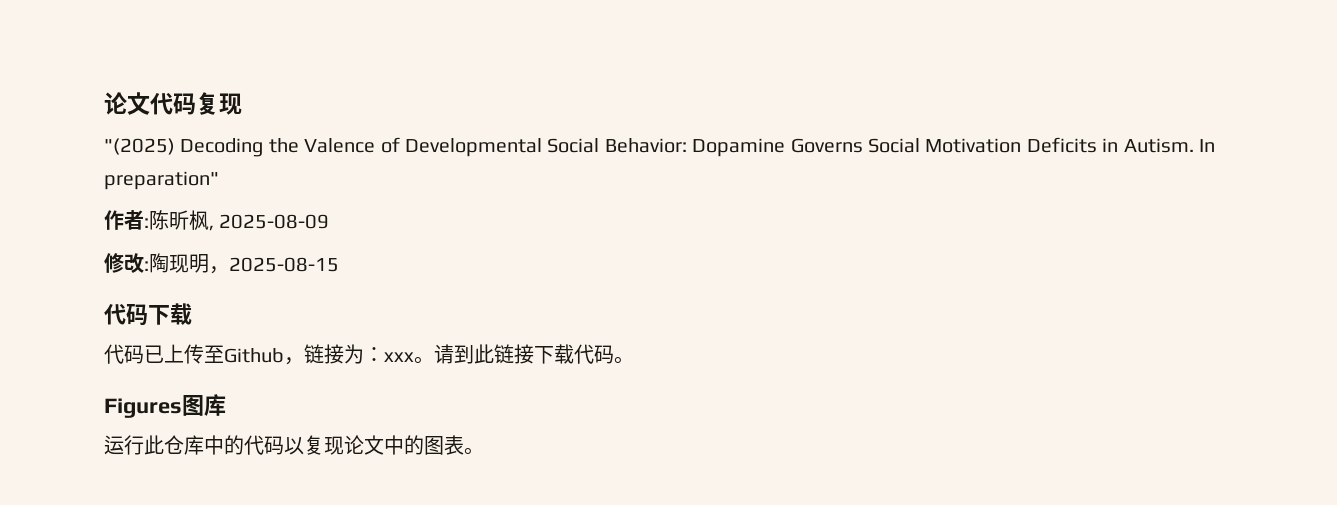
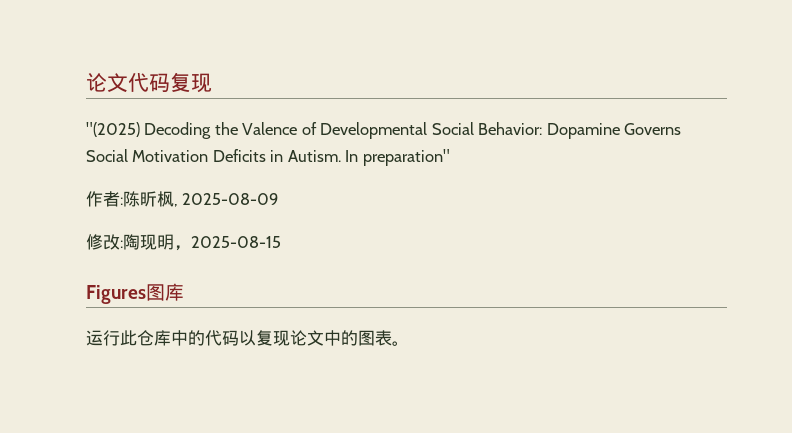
[104,303,192,326] [104,344,634,365] // 代码下载 // 代码已上传至Github，链接为：xxx。请到此链接下载代码。 -> (281, 242) none

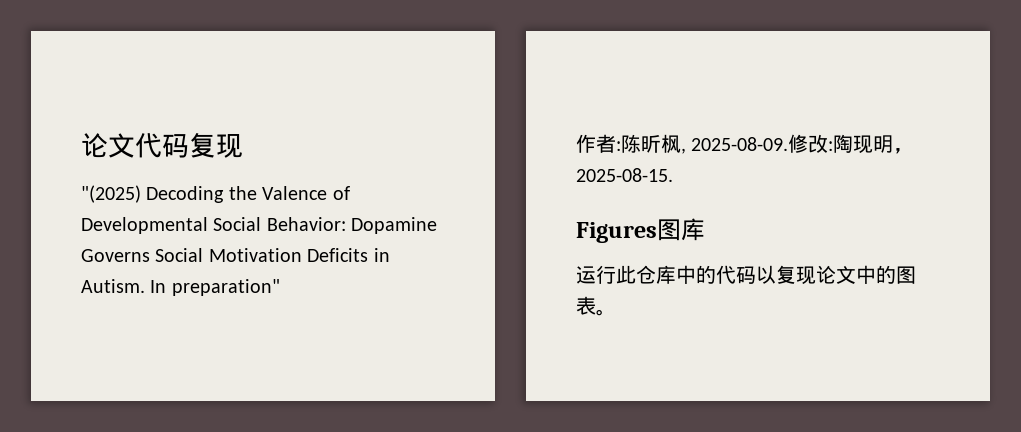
[182,193,279,205] 2025-08-09 // -> [691,137,789,151] 2025-08-09.
[191,236,281,248] 2025-08-15 -> [576,168,673,182] 2025-08-15.

